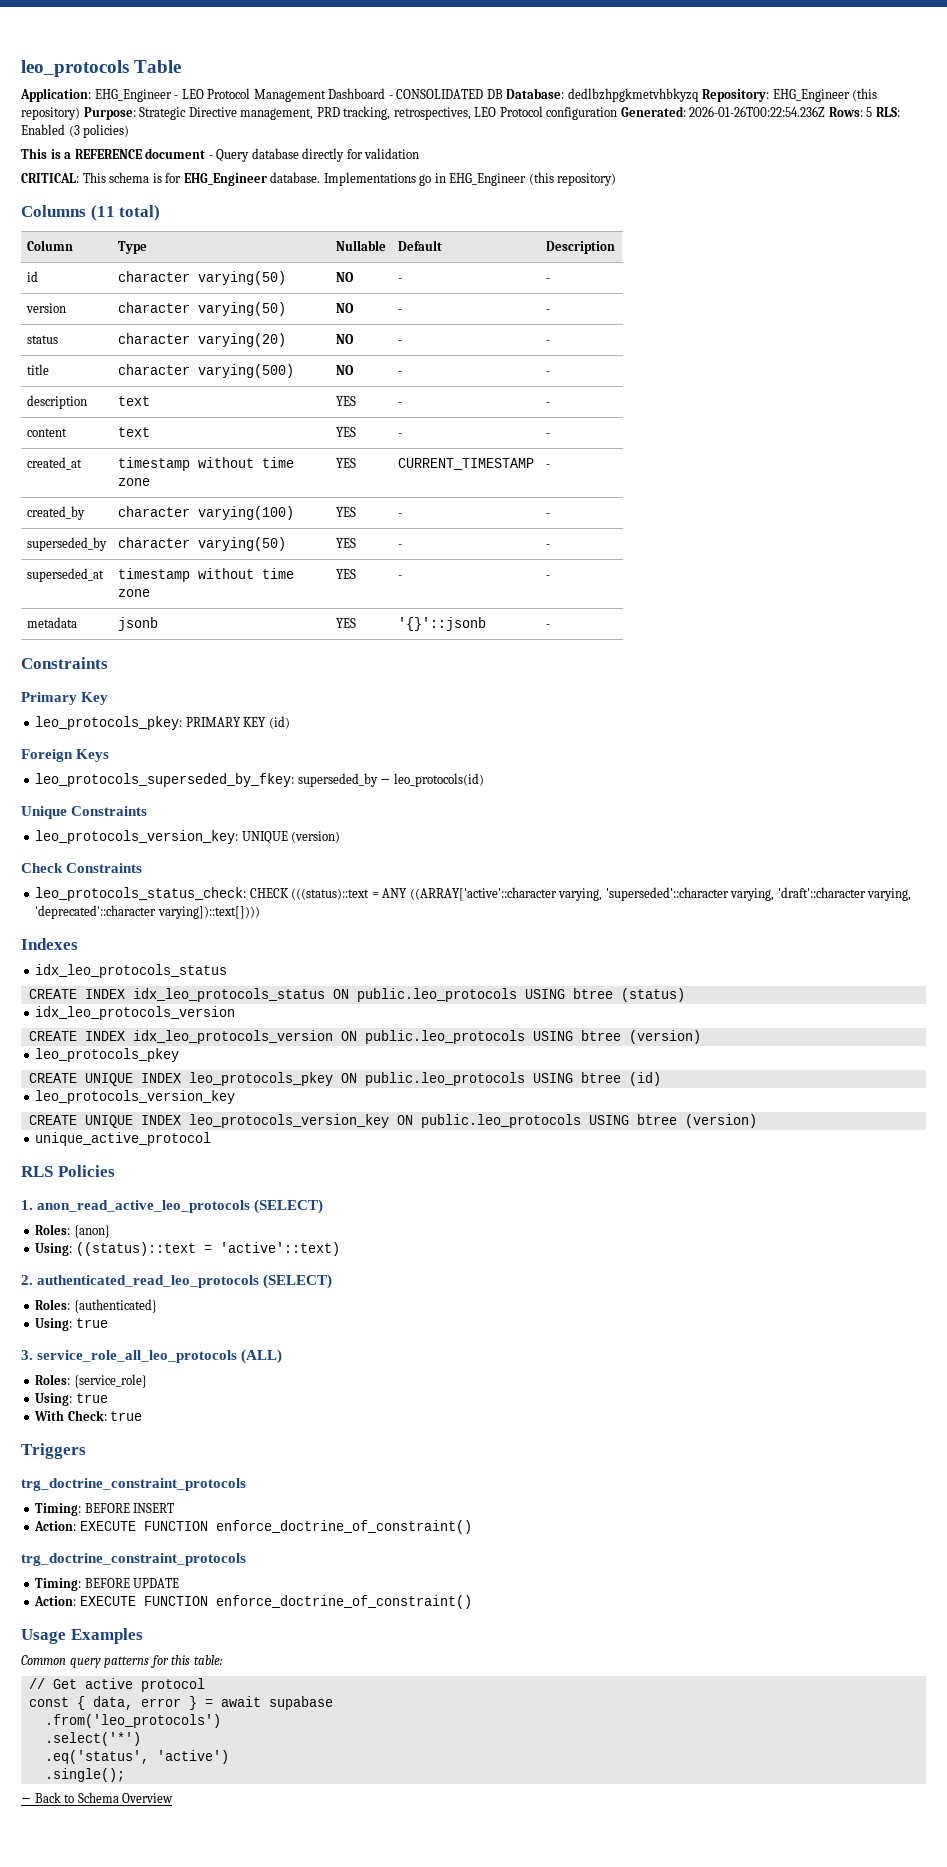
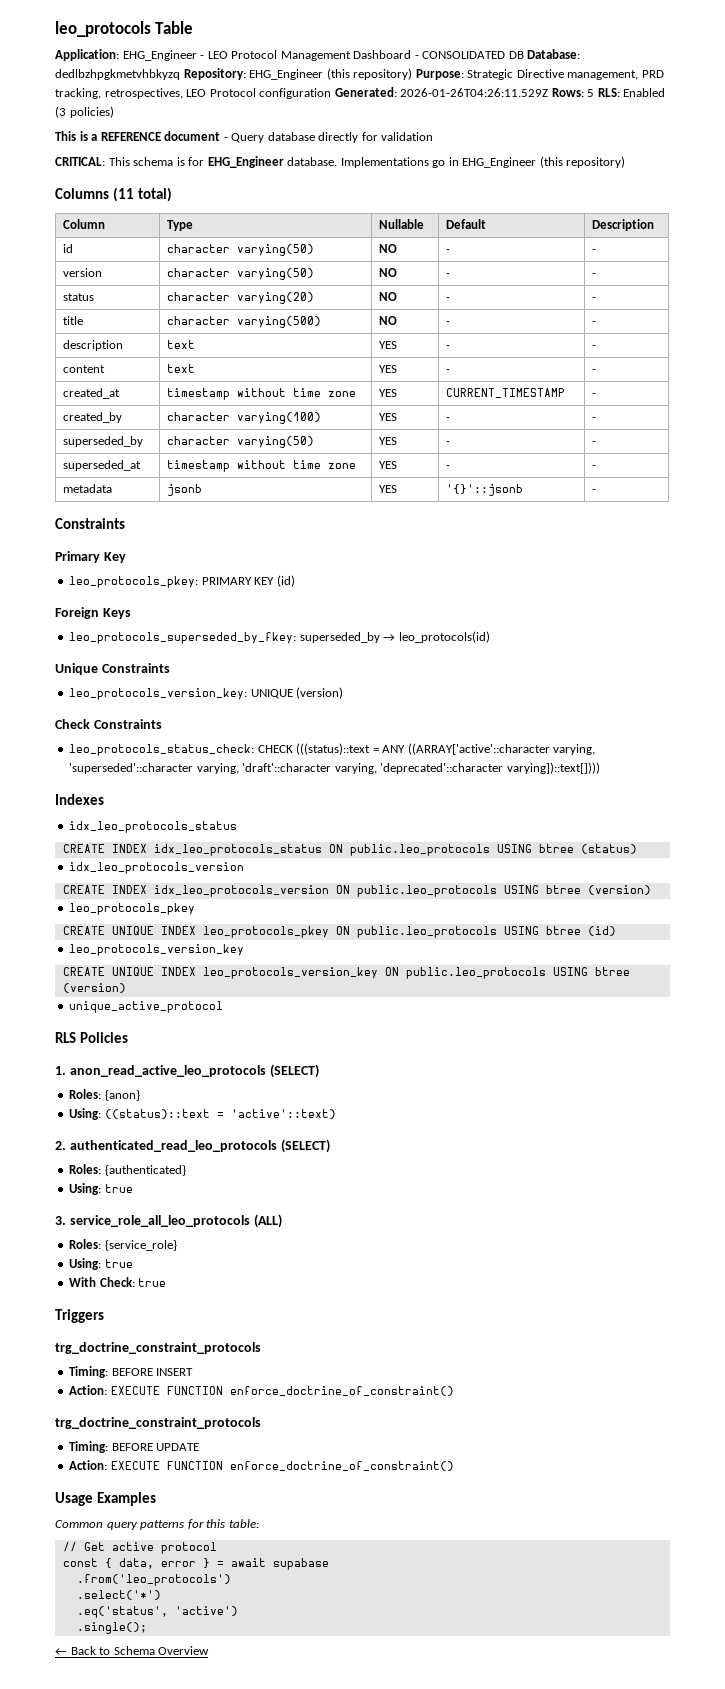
[689,106,826,117] 2026-01-26T00:22:54.236Z -> [400,88,549,97] 2026-01-26T04:26:11.529Z

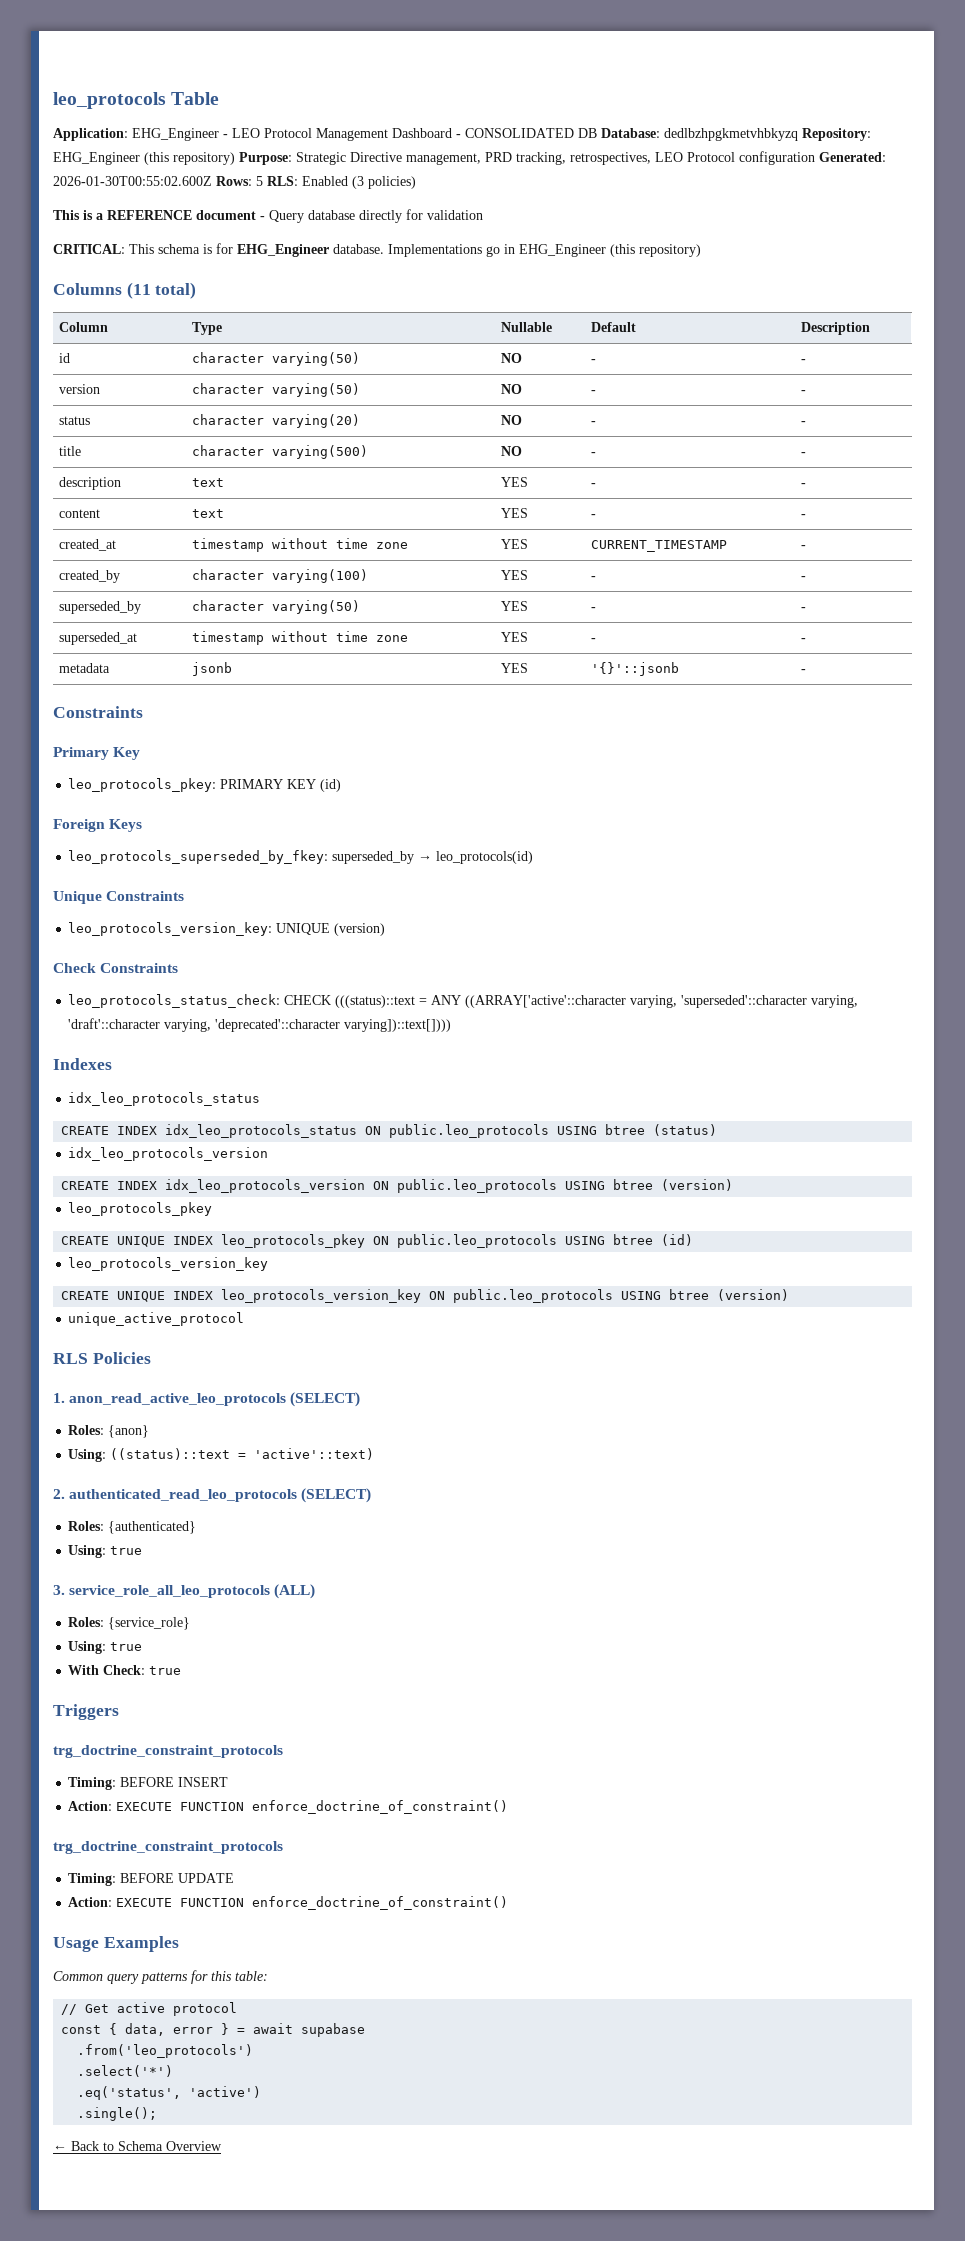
[400,88,549,97] 2026-01-26T04:26:11.529Z -> [53,176,212,186] 2026-01-30T00:55:02.600Z

